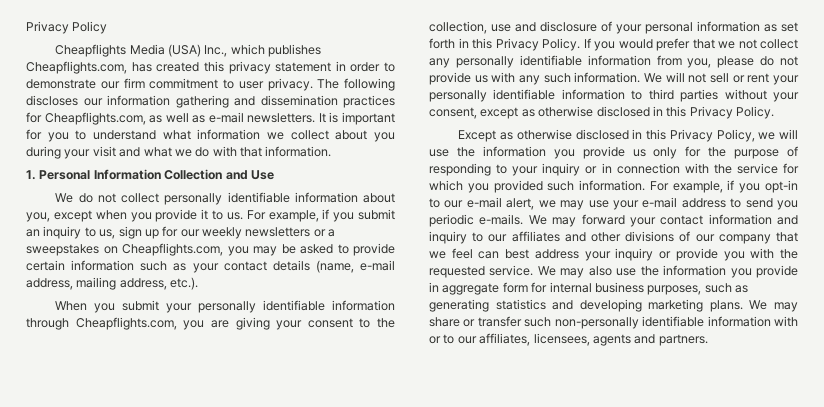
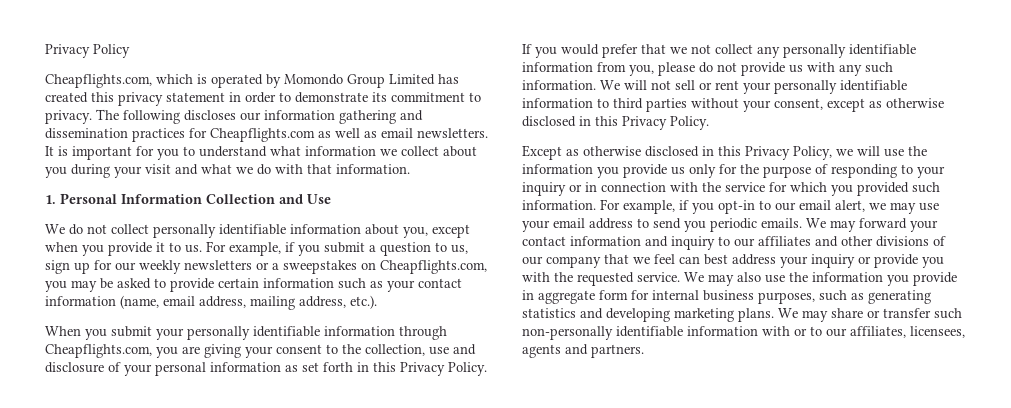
[55,44,322,57] [26,61,127,74] Cheapflights Media (USA) Inc., which publishes Cheapflights.com, -> [45,74,435,88] Cheapflights.com, which is operated by Momondo Group Limited
[100,78,145,89] our firm -> [372,92,387,102] its
[238,81,264,89] user -> (481, 97) none
[44,112,146,125] Cheapflights.com, -> [210,128,315,142] Cheapflights.com
[208,112,244,123] e-mail -> [381,128,413,138] email
[26,226,82,239] an inquiry -> [369,242,431,256] a question
[272,260,395,273] details (name, e-mail -> [45,295,195,309] information (name, email
[466,197,502,208] e-mail -> [799,200,831,210] email
[642,197,678,208] e-mail -> [553,218,585,228] email
[479,214,524,225] e-mails. -> [761,218,802,228] emails.

